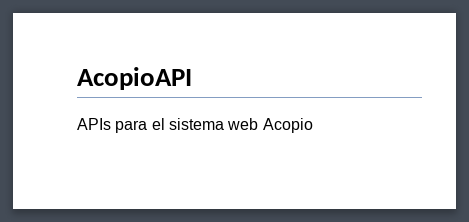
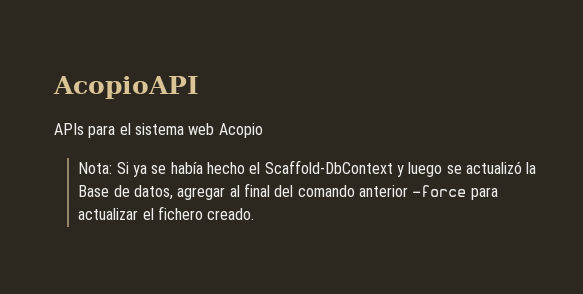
(313, 125) none -> [78,160,537,177] [78,183,498,200] [78,206,255,220] // Nota: Si ya se había hecho el Scaffold-DbContext y luego se actualizó la Base de datos, agregar al final del comando anterior -force para actualizar el fichero creado.

